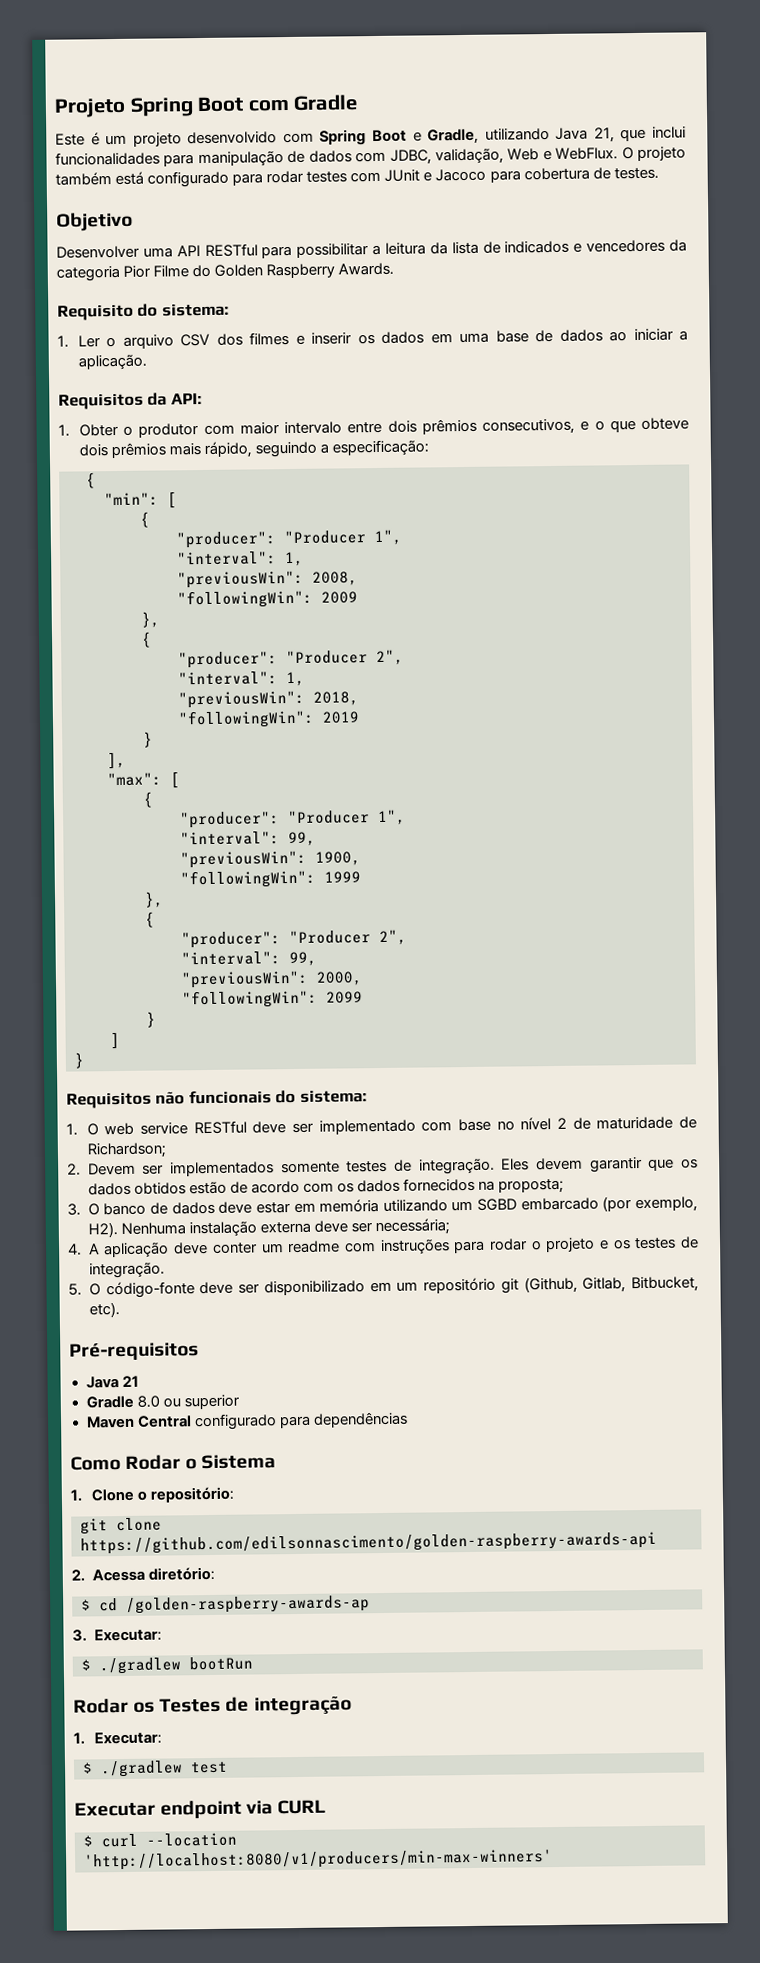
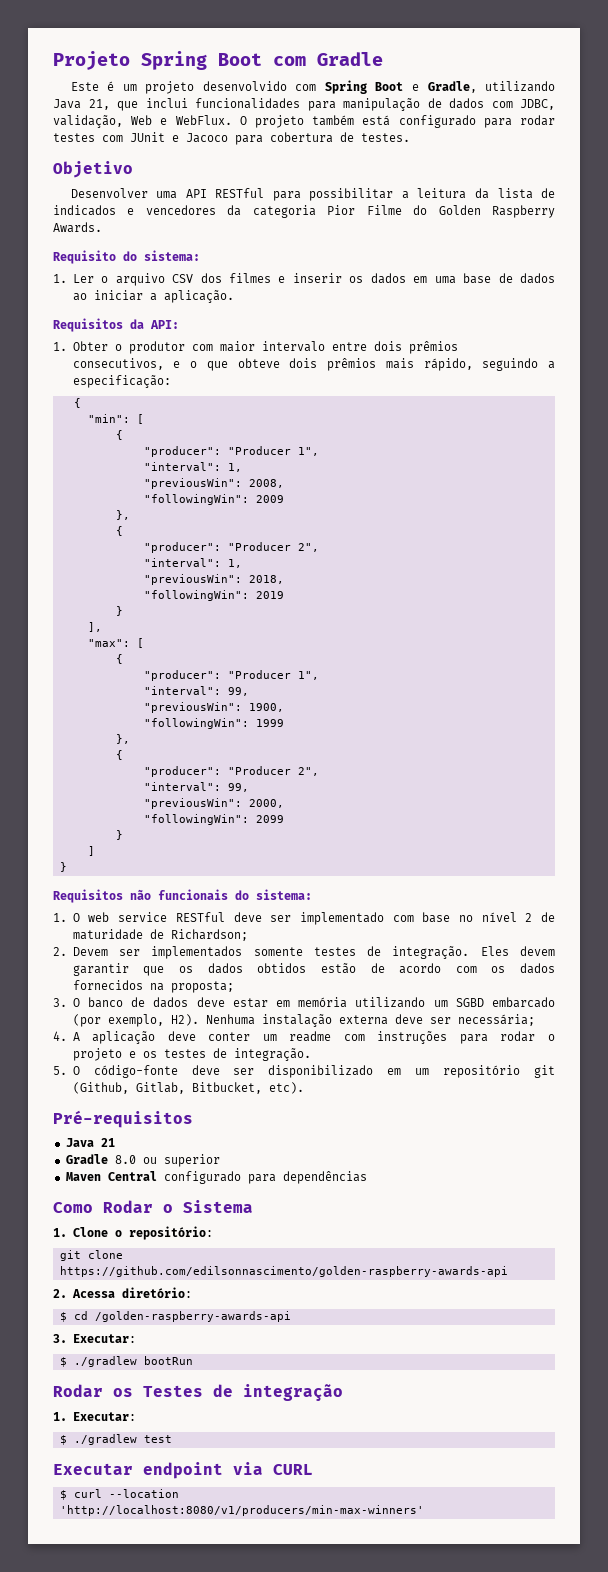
[126,1595,370,1614] /golden-raspberry-awards-ap -> [94,1311,291,1322] /golden-raspberry-awards-api

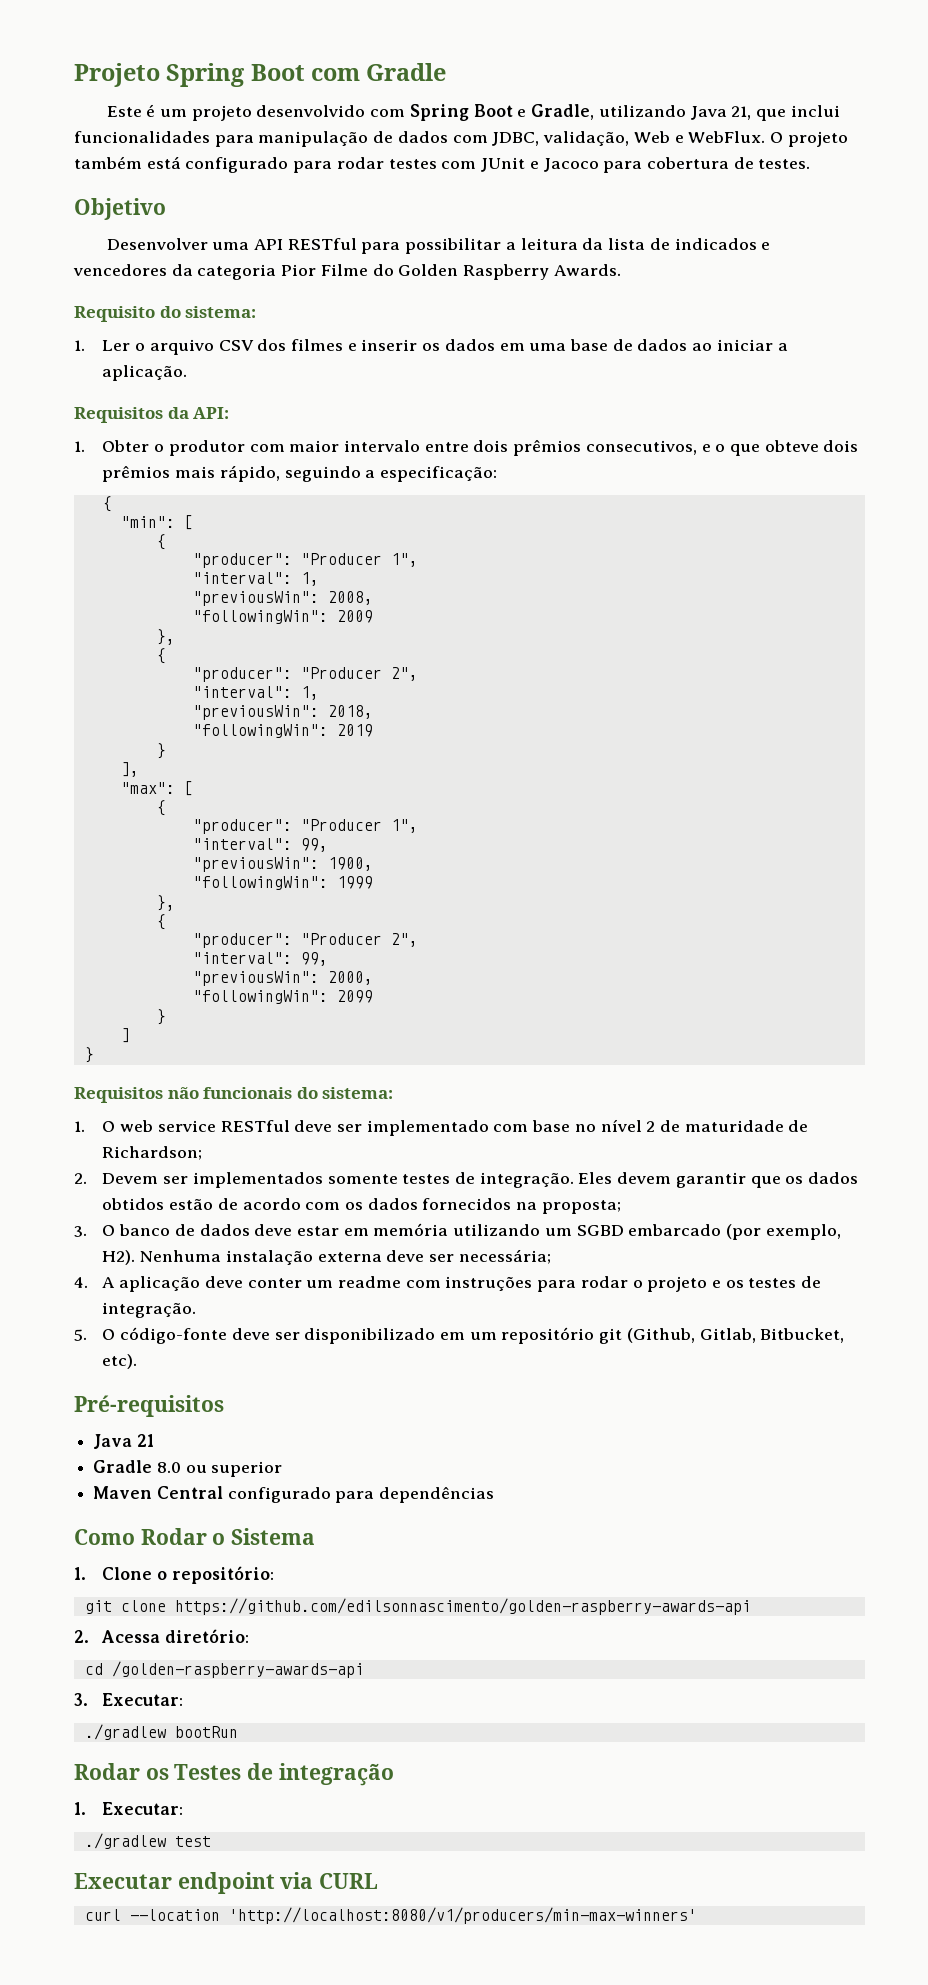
[59,1312,67,1322] $ -> (250, 1636) none
[59,1357,67,1367] $ -> (184, 1699) none
[59,1435,67,1445] $ -> (184, 1808) none
[59,1490,67,1500] $ -> (379, 1881) none

